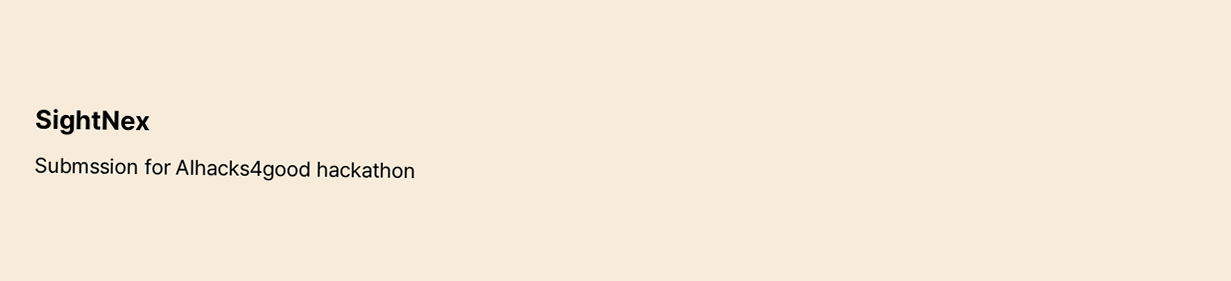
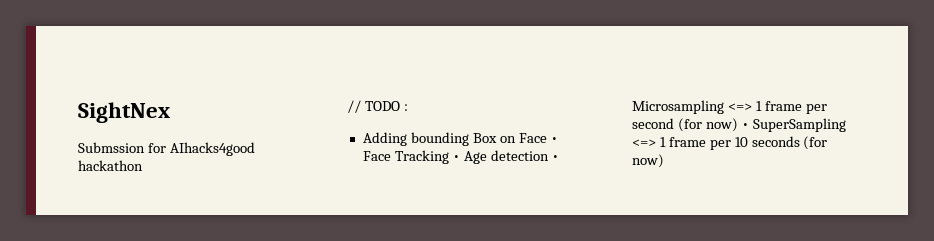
(417, 170) none -> [347,100,408,113] [362,132,558,146] [362,150,559,164] [631,100,827,114] [631,118,846,132] [631,136,828,150] [631,154,664,168] // // TODO : // Adding bounding Box on Face • Face Tracking • Age detection • Microsampling <=> 1 frame per second (for now) • SuperSampling <=> 1 frame per 10 seconds (for now)

